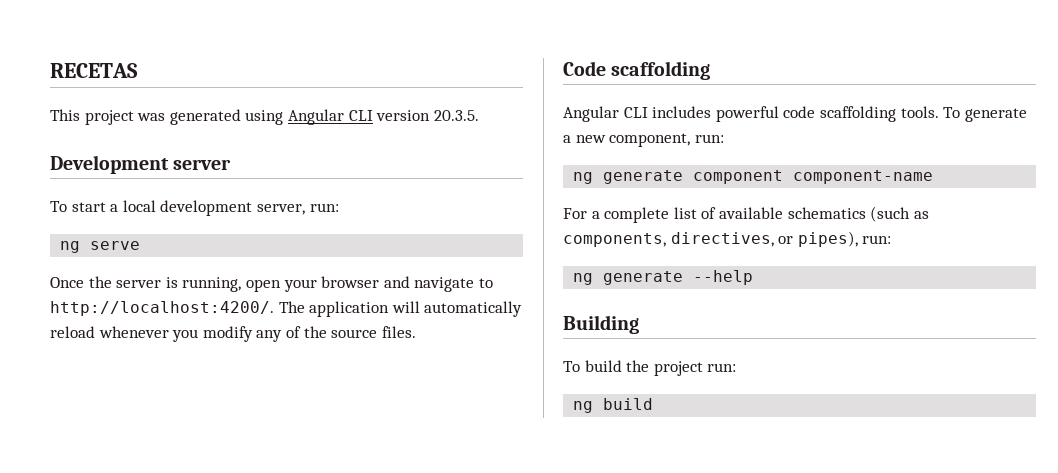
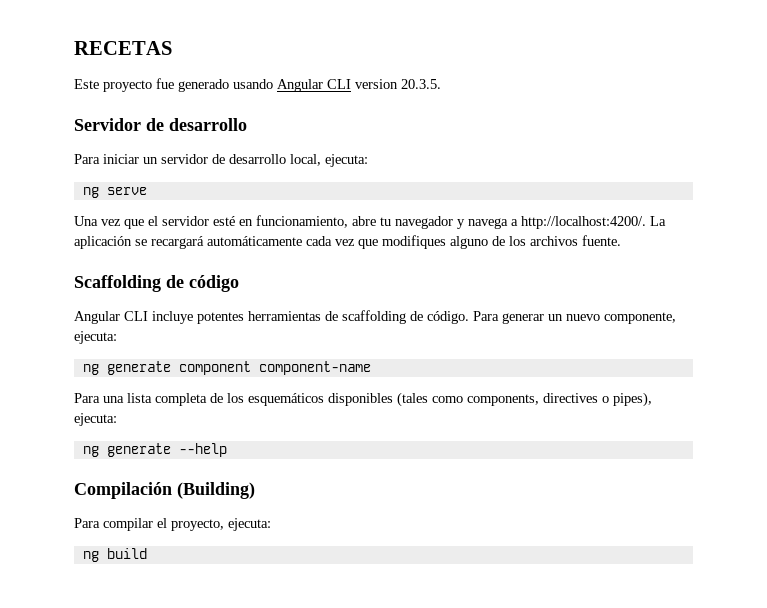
[50,109,284,125] This project was generated using -> [74,78,273,92] Este proyecto fue generado usando
[50,155,232,174] [50,200,339,216] [60,241,141,253] [50,276,493,292] [50,301,523,317] [50,326,416,342] [563,61,711,80] [563,106,1027,122] [563,133,724,147] [573,170,934,184] [563,206,929,223] [563,231,892,247] [573,270,754,285] [563,315,639,334] [563,360,737,376] Development server // To start a local development server, run: // ng serve // Once the server is running, open your browser and navigate to http://localhost:4200/. The application will automatically reload whenever you modify any of the source files. // Code scaffolding // Angular CLI includes powerful code scaffolding tools. To generate a new component, run: // ng generate component component-name // For a complete list of available schematics (such as components, directives, or pipes), run: // ng generate --help // Building // To build the project run: -> [74,118,247,131] [74,154,368,167] [82,187,147,198] [74,215,666,229] [74,235,621,249] [74,275,239,292] [74,310,676,324] [74,331,117,344] [82,361,371,375] [74,392,652,407] [74,413,117,426] [82,443,227,457] [74,482,255,499] [74,518,271,531] Servidor de desarrollo // Para iniciar un servidor de desarrollo local, ejecuta: // ng serve // Una vez que el servidor esté en funcionamiento, abre tu navegador y navega a http://localhost:4200/. La aplicación se recargará automáticamente cada vez que modifiques alguno de los archivos fuente. // Scaffolding de código // Angular CLI incluye potentes herramientas de scaffolding de código. Para generar un nuevo componente, ejecuta: // ng generate component component-name // Para una lista completa de los esquemáticos disponibles (tales como components, directives o pipes), ejecuta: // ng generate --help // Compilación (Building) // Para compilar el proyecto, ejecuta:

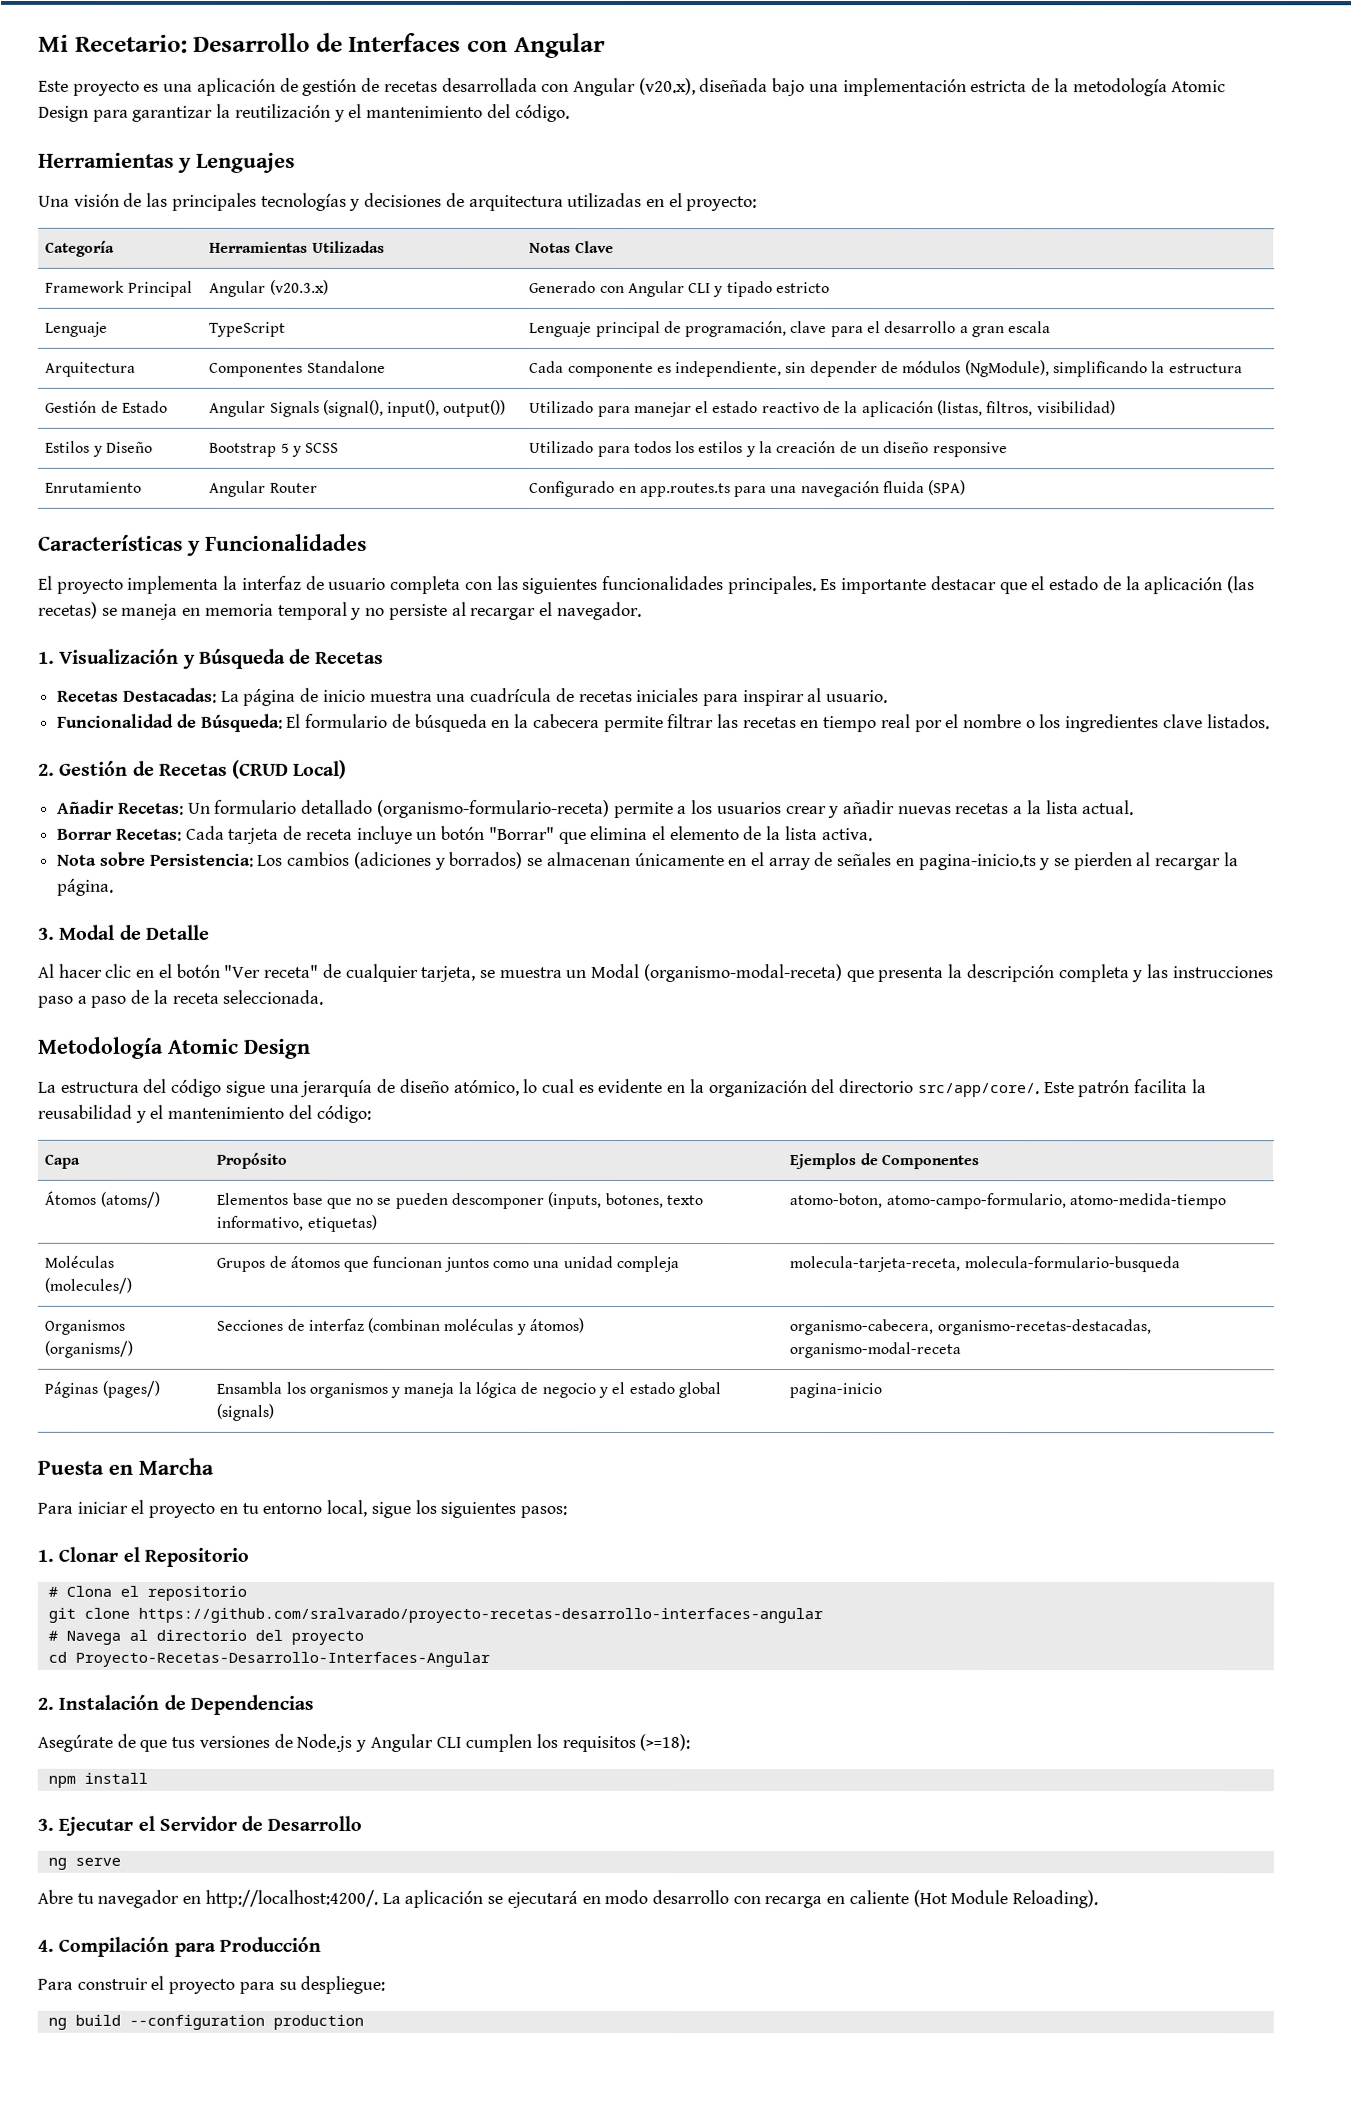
[74,41,172,55] [74,78,441,92] [74,118,247,131] [74,154,368,167] [82,187,147,198] [74,215,666,229] [74,235,621,249] [74,275,239,292] [74,310,676,324] [74,331,117,344] [82,361,371,375] [74,392,652,407] [74,413,117,426] [82,443,227,457] [74,482,255,499] [74,518,271,531] RECETAS // Este proyecto fue generado usando Angular CLI version 20.3.5. // Servidor de desarrollo // Para iniciar un servidor de desarrollo local, ejecuta: // ng serve // Una vez que el servidor esté en funcionamiento, abre tu navegador y navega a http://localhost:4200/. La aplicación se recargará automáticamente cada vez que modifiques alguno de los archivos fuente. // Scaffolding de código // Angular CLI incluye potentes herramientas de scaffolding de código. Para generar un nuevo componente, ejecuta: // ng generate component component-name // Para una lista completa de los esquemáticos disponibles (tales como components, directives o pipes), ejecuta: // ng generate --help // Compilación (Building) // Para compilar el proyecto, ejecuta: -> [38,32,606,58] [38,77,1227,97] [38,103,570,122] [38,152,295,173] [38,192,758,212] [45,240,116,257] [209,240,385,253] [529,240,614,253] [45,280,193,297] [209,279,329,297] [529,280,831,298] [45,321,109,337] [209,321,287,337] [529,320,1052,338] [45,361,137,377] [209,360,386,377] [529,360,1243,378] [45,400,168,413] [209,399,507,417] [529,400,1116,418] [45,440,153,457] [209,442,340,457] [529,440,1008,458] [45,481,143,493] [209,480,318,497] [529,480,967,498] [38,533,367,556] [38,575,1255,595] [38,601,642,620] [38,648,385,669] [57,687,889,707] [57,713,1270,733] [38,759,348,779] [57,799,1135,819] [57,825,873,844] [57,851,1239,871] [57,878,115,896] [38,924,210,940] [38,963,1274,983] [38,989,325,1008] [37,1036,311,1059] [37,1078,1206,1098] [37,1104,371,1123] [44,1153,81,1169] [216,1152,288,1169] [789,1153,979,1170] [44,1190,160,1208] [216,1191,704,1209] [216,1214,377,1232] [789,1193,1226,1210] [44,1255,115,1268] [44,1277,133,1294] [216,1255,680,1273] [789,1256,1180,1273] [44,1319,126,1335] [44,1340,134,1358] [216,1317,585,1335] [789,1319,1151,1336] [789,1342,962,1359] [44,1380,160,1398] [216,1381,722,1399] [216,1403,275,1421] [789,1383,883,1399] [37,1457,214,1475] [37,1499,567,1518] [37,1546,249,1567] [47,1585,247,1601] [47,1607,823,1624] [47,1629,364,1645] [47,1651,490,1667] [37,1694,314,1715] [37,1733,691,1752] [47,1772,148,1788] [37,1815,363,1836] [47,1857,121,1870] [37,1889,1099,1909] [37,1936,321,1957] [37,1975,386,1994] Mi Recetario: Desarrollo de Interfaces con Angular // Este proyecto es una aplicación de gestión de recetas desarrollada con Angular (v20.x), diseñada bajo una implementación estricta de la metodología Atomic Design para garantizar la reutilización y el mantenimiento del código. // Herramientas y Lenguajes // Una visión de las principales tecnologías y decisiones de arquitectura utilizadas en el proyecto: // Categoría | Herramientas Utilizadas | Notas Clave // Framework Principal | Angular (v20.3.x) | Generado con Angular CLI y tipado estricto // Lenguaje | TypeScript | Lenguaje principal de programación, clave para el desarrollo a gran escala // Arquitectura | Componentes Standalone | Cada componente es independiente, sin depender de módulos (NgModule), simplificando la estructura // Gestión de Estado | Angular Signals (signal(), input(), output()) | Utilizado para manejar el estado reactivo de la aplicación (listas, filtros, visibilidad) // Estilos y Diseño | Bootstrap 5 y SCSS | Utilizado para todos los estilos y la creación de un diseño responsive // Enrutamiento | Angular Router | Configurado en app.routes.ts para una navegación fluida (SPA) // Características y Funcionalidades // El proyecto implementa la interfaz de usuario completa con las siguientes funcionalidades principales. Es importante destacar que el estado de la aplicación (las recetas) se maneja en memoria temporal y no persiste al recargar el navegador. // 1. Visualización y Búsqueda de Recetas // Recetas Destacadas: La página de inicio muestra una cuadrícula de recetas iniciales para inspirar al usuario. // Funcionalidad de Búsqueda: El formulario de búsqueda en la cabecera permite filtrar las recetas en tiempo real por el nombre o los ingredientes clave listados. // 2. Gestión de Recetas (CRUD Local) // Añadir Recetas: Un formulario detallado (organismo-formulario-receta) permite a los usuarios crear y añadir nuevas recetas a la lista actual. // Borrar Recetas: Cada tarjeta de receta incluye un botón "Borrar" que elimina el elemento de la lista activa. // Nota sobre Persistencia: Los cambios (adiciones y borrados) se almacenan únicamente en el array de señales en pagina-inicio.ts y se pierden al recargar la página. // 3. Modal de Detalle // Al hacer clic en el botón "Ver receta" de cualquier tarjeta, se muestra un Modal (organismo-modal-receta) que presenta la descripción completa y las instrucciones paso a paso de la receta seleccionada. // Metodología Atomic Design // La estructura del código sigue una jerarquía de diseño atómico, lo cual es evidente en la organización del directorio src/app/core/. Este patrón facilita la reusabilidad y el mantenimiento del código: // Capa | Propósito | Ejemplos de Componentes // Átomos (atoms/) | Elementos base que no se pueden descomponer (inputs, botones, texto informativo, etiquetas) | atomo-boton, atomo-campo-formulario, atomo-medida-tiempo // Moléculas (molecules/) | Grupos de átomos que funcionan juntos como una unidad compleja | molecula-tarjeta-receta, molecula-formulario-busqueda // Organismos (organisms/) | Secciones de interfaz (combinan moléculas y átomos) | organismo-cabecera, organismo-recetas-destacadas, organismo-modal-receta // Páginas (pages/) | Ensambla los organismos y maneja la lógica de negocio y el estado global (signals) | pagina-inicio // Puesta en Marcha // Para iniciar el proyecto en tu entorno local, sigue los siguientes pasos: // 1. Clonar el Repositorio // # Clona el repositorio // git clone https://github.com/sralvarado/proyecto-recetas-desarrollo-interfaces-angular // # Navega al directorio del proyecto // cd Proyecto-Recetas-Desarrollo-Interfaces-Angular // 2. Instalación de Dependencias // Asegúrate de que tus versiones de Node.js y Angular CLI cumplen los requisitos (>=18): // npm install // 3. Ejecutar el Servidor de Desarrollo // ng serve // Abre tu navegador en http://localhost:4200/. La aplicación se ejecutará en modo desarrollo con recarga en caliente (Hot Module Reloading). // 4. Compilación para Producción // Para construir el proyecto para su despliegue:
(147, 553) none -> [128,2014,364,2030] --configuration production

